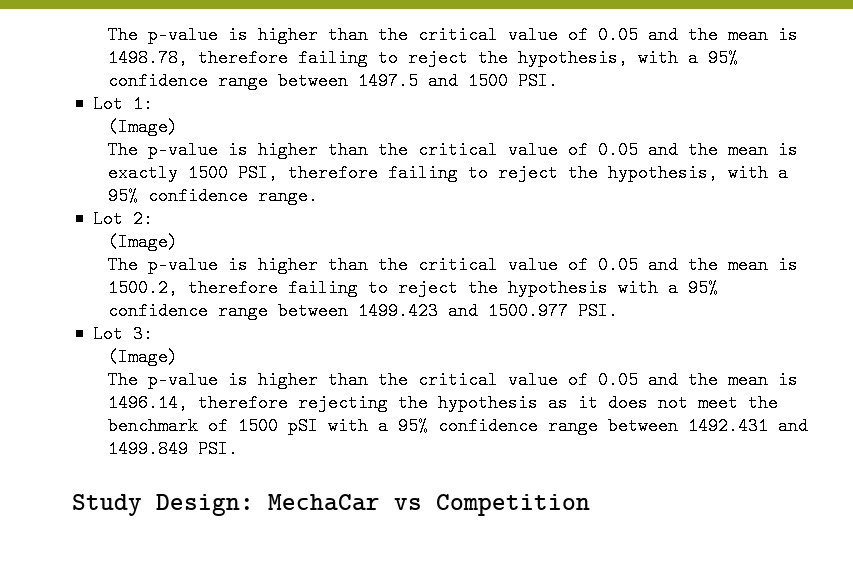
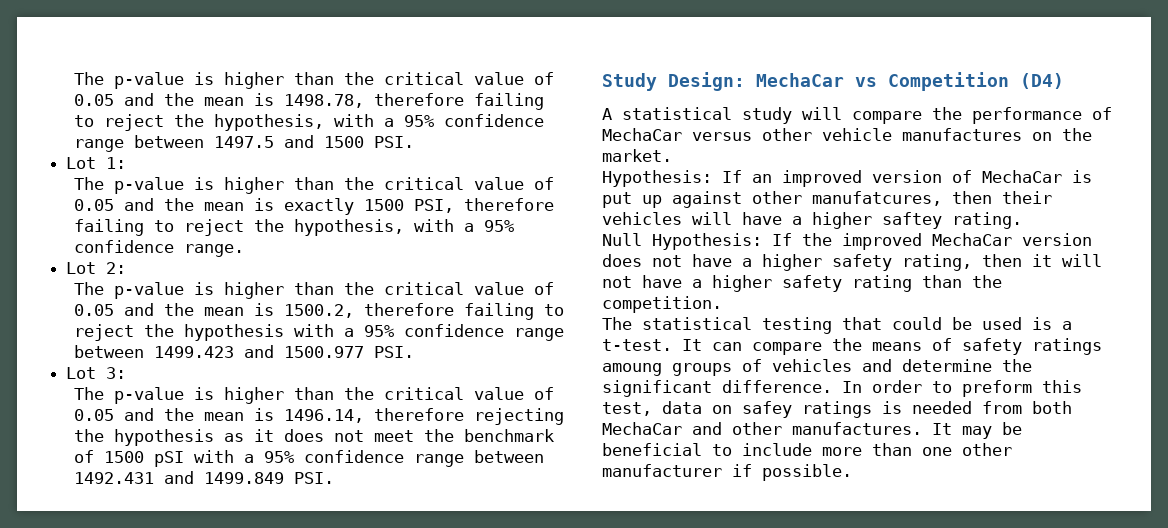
[108,118,179,136] // (Image) -> (127, 163) none
[108,233,179,251] // (Image) -> (127, 268) none
[108,348,179,366] // (Image) -> (127, 373) none
(590, 505) none -> [1020,73,1064,89] [602,107,1112,124] [602,128,1092,141] [602,149,672,162] [602,170,1092,187] [602,191,1052,208] [602,212,1022,229] [602,233,1092,250] [602,254,1102,271] [602,275,1002,292] [602,296,722,313] [602,317,1072,334] [602,338,1102,355] [602,359,1032,376] [602,380,1082,397] [602,401,1072,418] [602,422,1022,439] [602,443,1012,456] [602,464,852,481] (D4) // A statistical study will compare the performance of MechaCar versus other vehicle manufactures on the market. // Hypothesis: If an improved version of MechaCar is put up against other manufatcures, then their vehicles will have a higher saftey rating. // Null Hypothesis: If the improved MechaCar version does not have a higher safety rating, then it will not have a higher safety rating than the competition. // The statistical testing that could be used is a t-test. It can compare the means of safety ratings amoung groups of vehicles and determine the significant difference. In order to preform this test, data on safey ratings is needed from both MechaCar and other manufactures. It may be beneficial to include more than one other manufacturer if possible.

